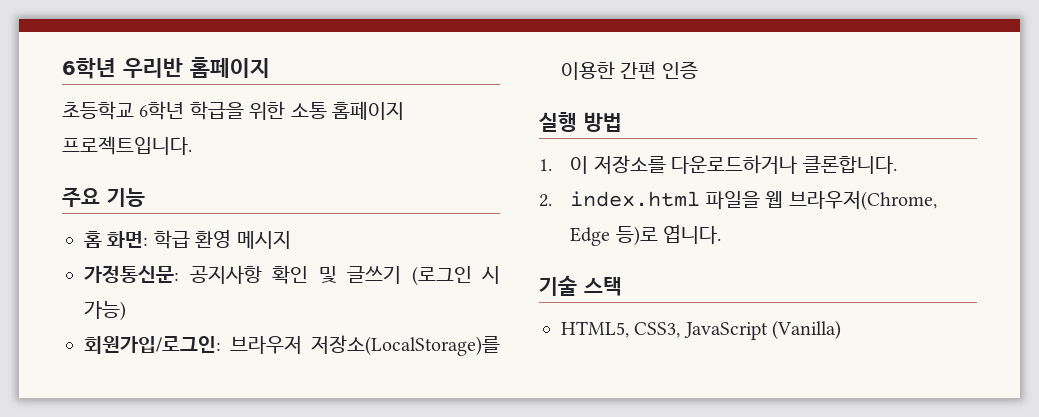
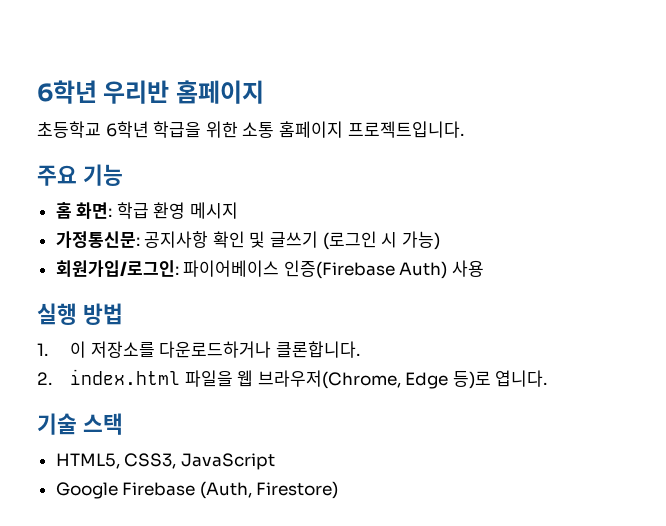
[230,335,500,356] [561,61,698,80] 브라우저 저장소(LocalStorage)를 이용한 간편 인증 -> [183,260,485,279] 파이어베이스 인증(Firebase Auth) 사용
[772,320,842,340] (Vanilla) -> [55,481,339,499] // Google Firebase (Auth, Firestore)

